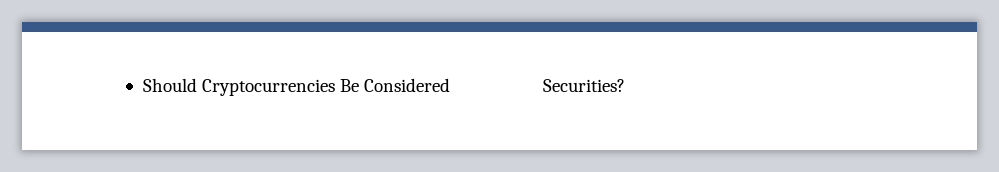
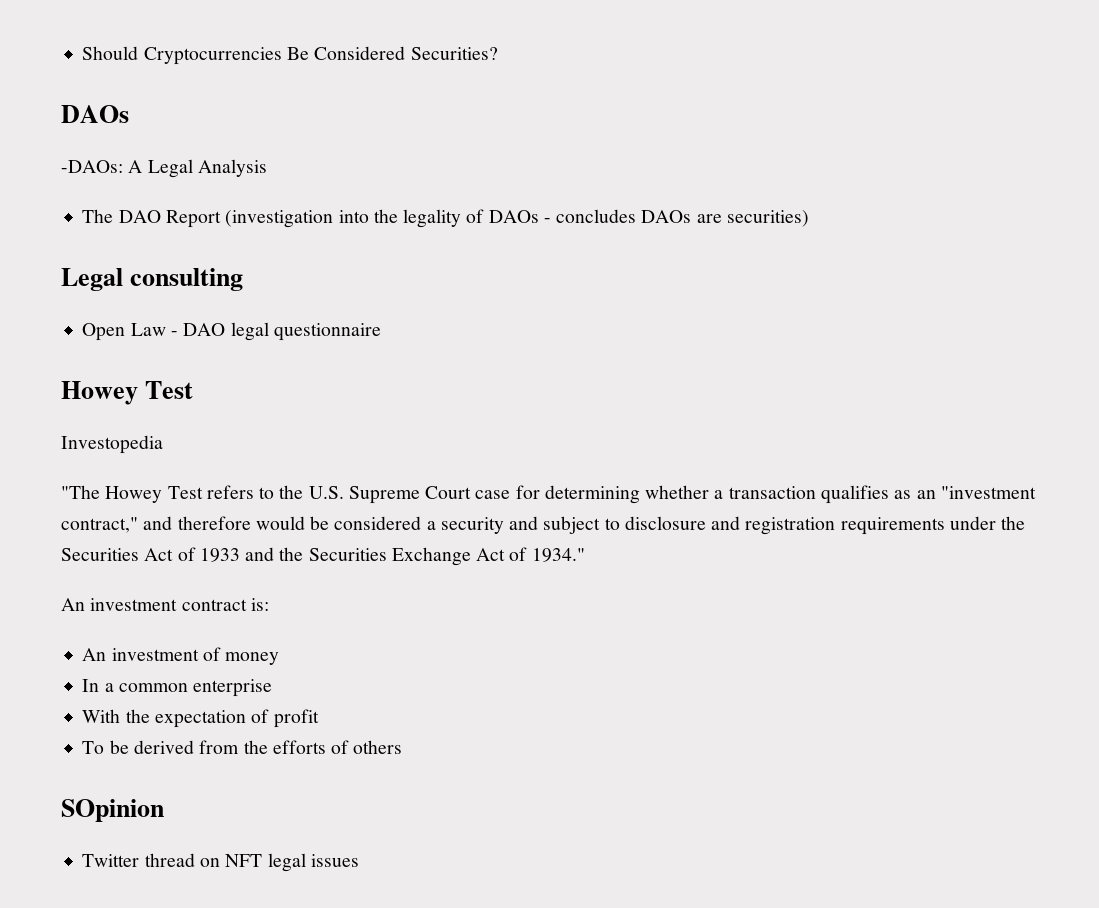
(625, 85) none -> [61,105,129,123] [61,159,267,178] [82,209,809,228] [61,268,244,291] [82,322,381,341] [61,381,194,405] [61,435,163,454] [61,485,1036,504] [61,516,1026,535] [61,547,585,566] [61,598,269,611] [82,647,280,665] [82,679,273,697] [82,709,319,728] [82,740,403,754] [61,799,164,822] [82,853,359,872] // DAOs // -DAOs: A Legal Analysis // The DAO Report (investigation into the legality of DAOs - concludes DAOs are securities) // Legal consulting // Open Law - DAO legal questionnaire // Howey Test // Investopedia // "The Howey Test refers to the U.S. Supreme Court case for determining whether a transaction qualifies as an "investment contract," and therefore would be considered a security and subject to disclosure and registration requirements under the Securities Act of 1933 and the Securities Exchange Act of 1934." // An investment contract is: // An investment of money // In a common enterprise // With the expectation of profit // To be derived from the efforts of others // SOpinion // Twitter thread on NFT legal issues

